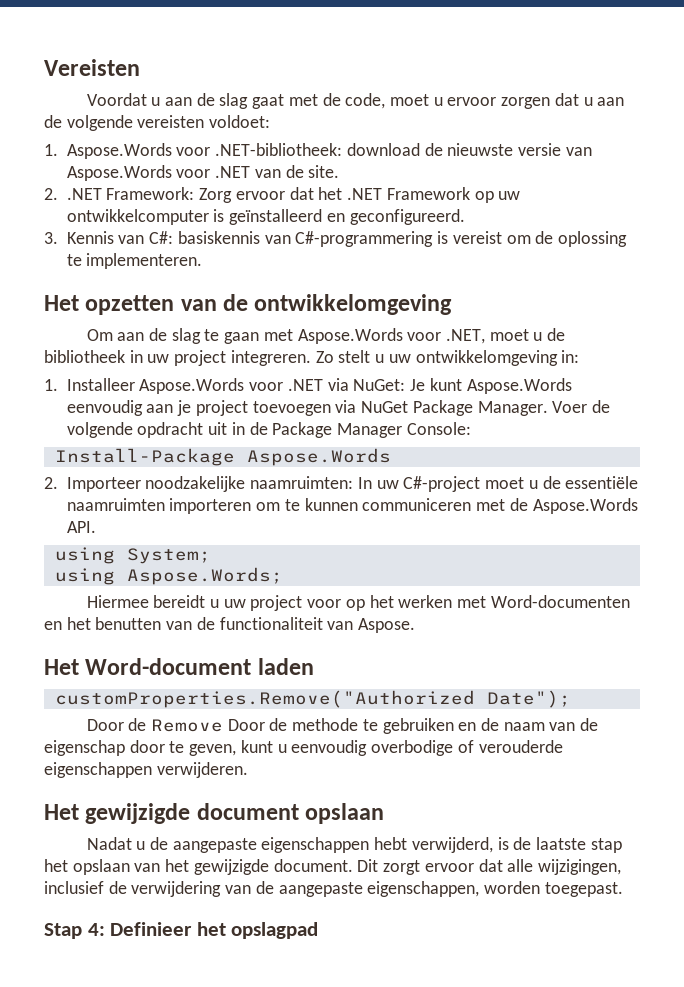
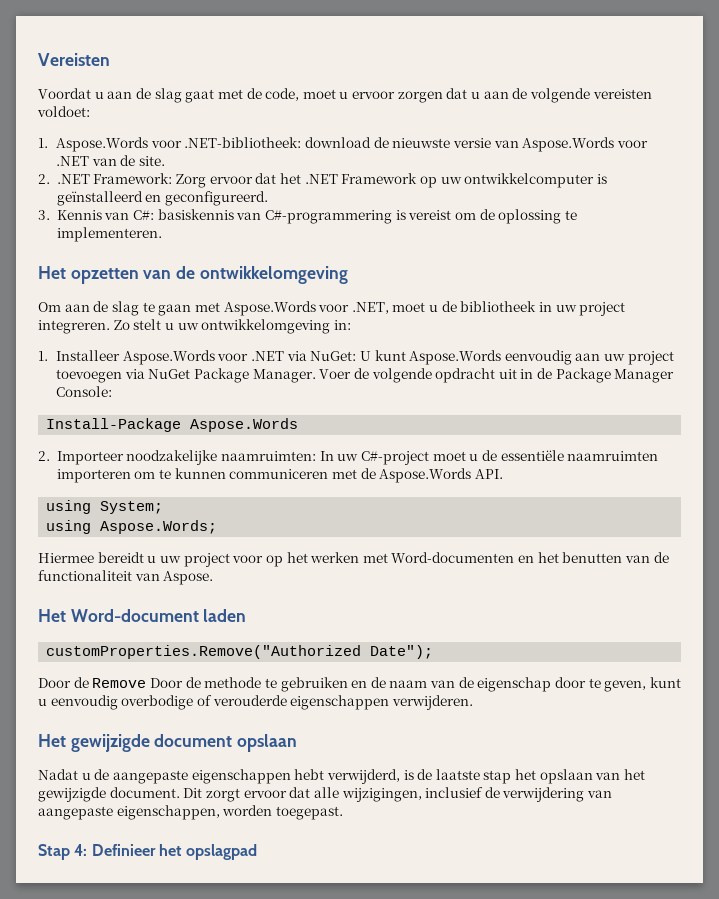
[410,379,426,391] Je -> [359,351,371,361] U
[177,400,192,416] je -> [604,354,626,361] uw
[255,881,274,894] de -> (613, 794) none

